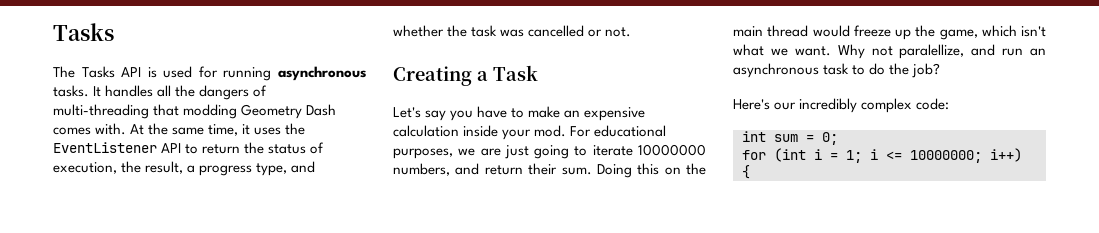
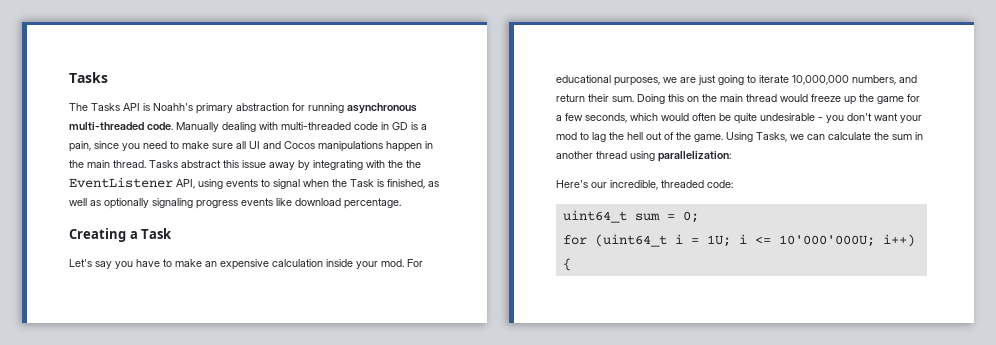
[163,66,367,81] [53,85,268,100] [53,104,337,119] [53,123,306,136] [53,142,325,154] [53,161,316,176] [393,25,632,37] used for running asynchronous tasks. It handles all the dangers of multi-threading that modding Geometry Dash comes with. At the same time, it uses the EventListener API to return the status of execution, the result, a progress type, and whether the task was cancelled or not. -> [153,103,417,114] [69,122,427,132] [69,141,433,152] [69,160,421,170] [69,177,439,189] [69,198,401,209] Noahh's primary abstraction for running asynchronous multi-threaded code. Manually dealing with multi-threaded code in GD is a pain, since you need to make sure all UI and Cocos manipulations happen in the main thread. Tasks abstract this issue away by integrating with the the EventListener API, using events to signal when the Task is finished, as well as optionally signaling progress events like download percentage.
[638,144,706,156] 10000000 -> [792,75,849,85] 10,000,000
[939,25,1046,40] [733,44,1046,59] [733,63,941,78] game, which isn't what we want. Why not paralellize, and run an asynchronous task to do the job? -> [877,94,920,104] [556,113,922,124] [556,132,923,142] [556,151,731,162] game for a few seconds, which would often be quite undesirable - you don't want your mod to lag the hell out of the game. Using Tasks, we can calculate the sum in another thread using parallelization:
[799,98,913,113] incredibly complex -> [610,180,704,190] incredible, threaded
[742,131,766,142] int -> [562,210,627,223] uint64_t
[774,148,806,162] (int -> [594,234,667,247] (uint64_t
[846,150,862,163] 1; -> [706,235,731,247] 1U;
[910,150,982,163] 10000000; -> [778,235,875,247] 10'000'000U;

